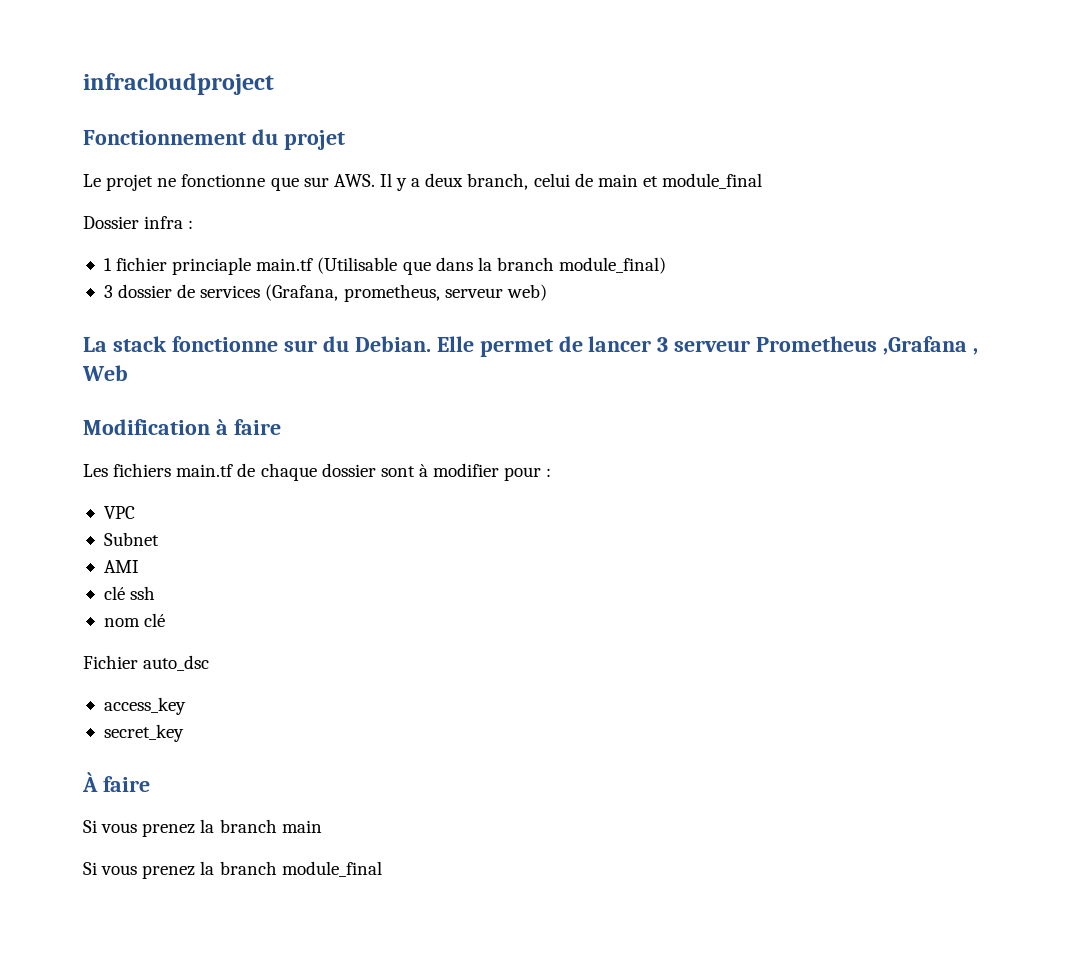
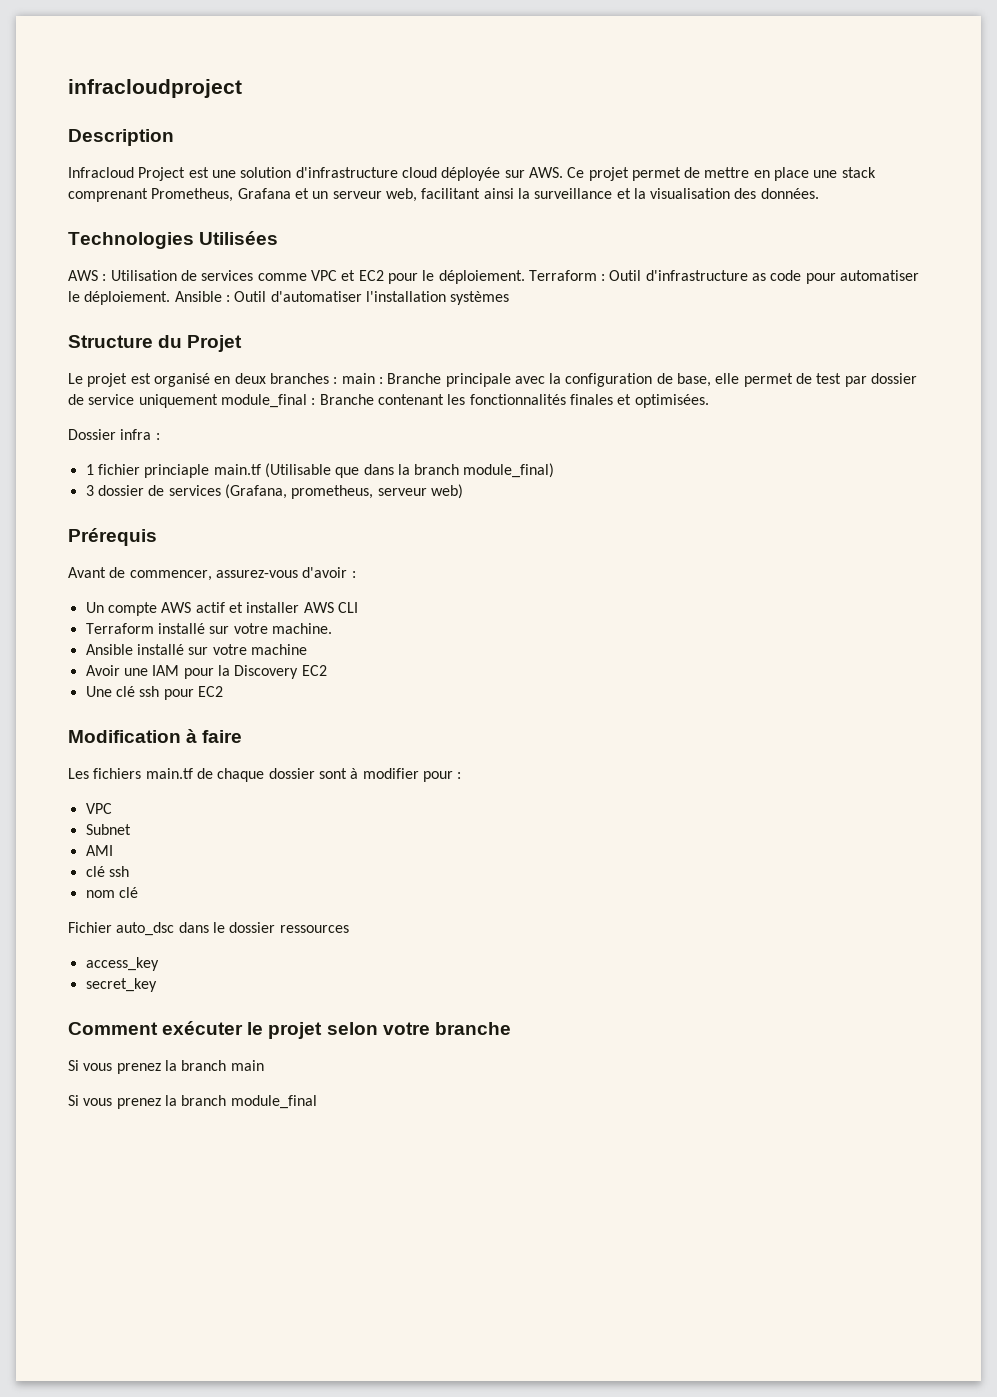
[83,129,345,150] [83,173,763,191] Fonctionnement du projet // Le projet ne fonctionne que sur AWS. Il y a deux branch, celui de main et module_final -> [68,129,174,146] [68,167,876,181] [68,188,819,202] [68,231,279,249] [68,270,920,284] [68,291,510,305] [68,335,243,352] [68,373,918,387] [68,394,709,408] Description // Infracloud Project est une solution d'infrastructure cloud déployée sur AWS. Ce projet permet de mettre en place une stack comprenant Prometheus, Grafana et un serveur web, facilitant ainsi la surveillance et la visualisation des données. // Technologies Utilisées // AWS : Utilisation de services comme VPC et EC2 pour le déploiement. Terraform : Outil d'infrastructure as code pour automatiser le déploiement. Ansible : Outil d'automatiser l'installation systèmes // Structure du Projet // Le projet est organisé en deux branches : main : Branche principale avec la configuration de base, elle permet de test par dossier de service uniquement module_final : Branche contenant les fonctionnalités finales et optimisées.
[83,336,979,357] [82,365,128,381] La stack fonctionne sur du Debian. Elle permet de lancer 3 serveur Prometheus ,Grafana , Web -> [68,528,157,546] [68,567,356,581] [85,602,358,616] [85,623,332,634] [85,644,307,655] [85,665,327,679] [85,686,223,700] Prérequis // Avant de commencer, assurez-vous d'avoir : // Un compte AWS actif et installer AWS CLI // Terraform installé sur votre machine. // Ansible installé sur votre machine // Avoir une IAM pour la Discovery EC2 // Une clé ssh pour EC2
[103,697,186,715] [103,724,184,742] [82,772,150,792] // access_key // secret_key // À faire -> [178,922,349,933] [85,957,159,971] [85,978,157,992] [68,1021,511,1039] dans le dossier ressources // access_key // secret_key // Comment exécuter le projet selon votre branche

